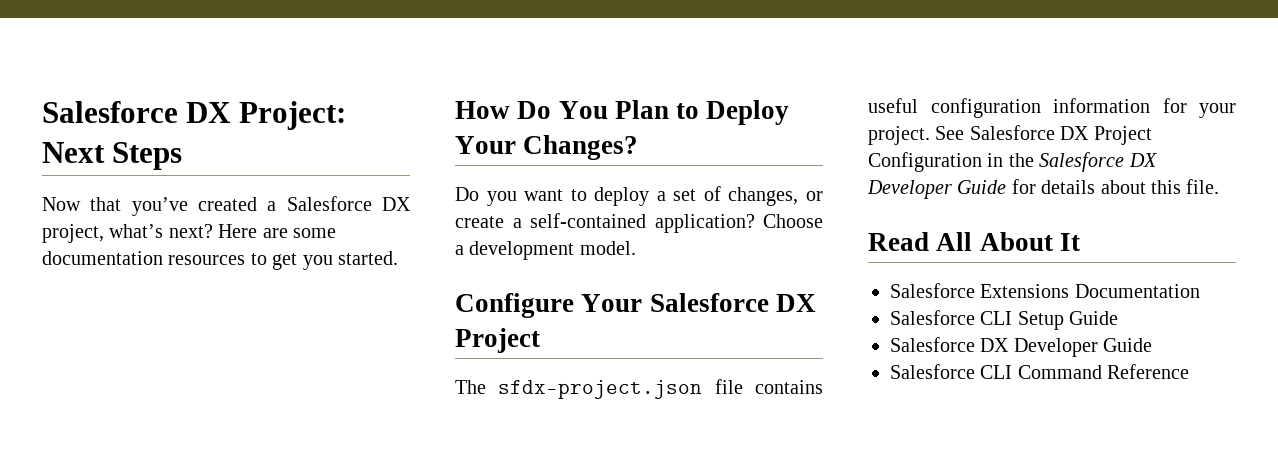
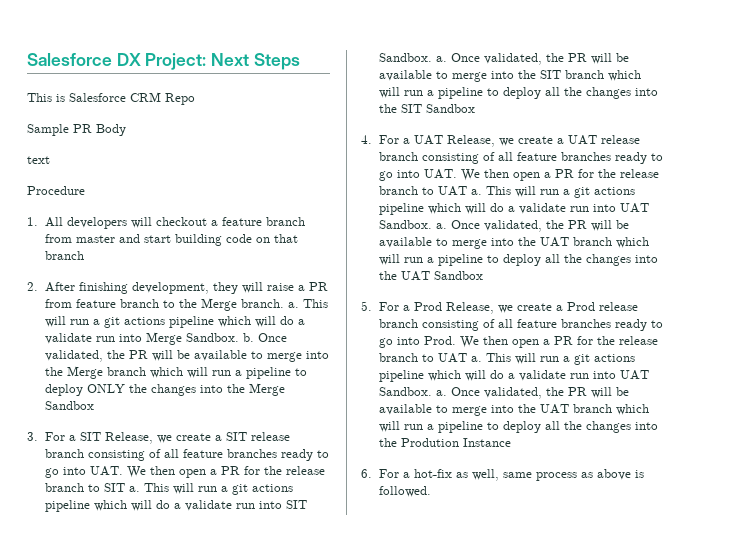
[42,196,411,216] [42,224,336,243] [42,251,398,270] [455,100,790,125] [455,135,639,160] [455,186,823,206] [455,213,823,233] [455,241,636,260] [455,293,816,318] [455,328,540,353] [455,379,823,399] [868,98,1236,118] [868,125,1152,145] [868,152,1157,172] [867,179,1220,199] [868,232,1080,251] [890,283,1200,298] [890,310,1119,330] [890,337,1153,357] [890,364,1190,379] Now that you’ve created a Salesforce DX project, what’s next? Here are some documentation resources to get you started. // How Do You Plan to Deploy Your Changes? // Do you want to deploy a set of changes, or create a self-contained application? Choose a development model. // Configure Your Salesforce DX Project // The sfdx-project.json file contains useful configuration information for your project. See Salesforce DX Project Configuration in the Salesforce DX Developer Guide for details about this file. // Read All About It // Salesforce Extensions Documentation // Salesforce CLI Setup Guide // Salesforce DX Developer Guide // Salesforce CLI Command Reference -> [27,92,195,105] [27,124,126,136] [27,156,50,164] [27,186,85,195] [27,217,306,229] [45,234,299,246] [45,251,85,260] [27,282,329,294] [45,298,329,311] [45,316,306,328] [45,332,288,345] [45,350,330,362] [45,366,308,379] [45,383,286,396] [45,401,95,410] [27,432,291,444] [45,449,330,461] [45,466,326,478] [45,483,294,495] [45,500,308,512] [379,53,630,65] [379,70,642,82] [379,87,659,99] [379,104,476,113] [361,135,641,147] [379,152,664,164] [379,169,660,181] [379,186,636,198] [379,203,650,215] [379,220,630,232] [379,237,650,249] [379,254,659,266] [379,271,484,281] [361,301,639,314] [379,319,664,331] [379,336,659,348] [379,353,636,365] [379,370,650,382] [379,387,630,399] [379,404,650,416] [379,421,659,433] [379,438,512,447] [361,469,645,481] [379,486,432,497] This is Salesforce CRM Repo // Sample PR Body // text // Procedure // 1. All developers will checkout a feature branch from master and start building code on that branch // 2. After finishing development, they will raise a PR from feature branch to the Merge branch. a. This will run a git actions pipeline which will do a validate run into Merge Sandbox. b. Once validated, the PR will be available to merge into the Merge branch which will run a pipeline to deploy ONLY the changes into the Merge Sandbox // 3. For a SIT Release, we create a SIT release branch consisting of all feature branches ready to go into UAT. We then open a PR for the release branch to SIT a. This will run a git actions pipeline which will do a validate run into SIT Sandbox. a. Once validated, the PR will be available to merge into the SIT branch which will run a pipeline to deploy all the changes into the SIT Sandbox // 4. For a UAT Release, we create a UAT release branch consisting of all feature branches ready to go into UAT. We then open a PR for the release branch to UAT a. This will run a git actions pipeline which will do a validate run into UAT Sandbox. a. Once validated, the PR will be available to merge into the UAT branch which will run a pipeline to deploy all the changes into the UAT Sandbox // 5. For a Prod Release, we create a Prod release branch consisting of all feature branches ready to go into Prod. We then open a PR for the release branch to UAT a. This will run a git actions pipeline which will do a validate run into UAT Sandbox. a. Once validated, the PR will be available to merge into the UAT branch which will run a pipeline to deploy all the changes into the Prodution Instance // 6. For a hot-fix as well, same process as above is followed.

